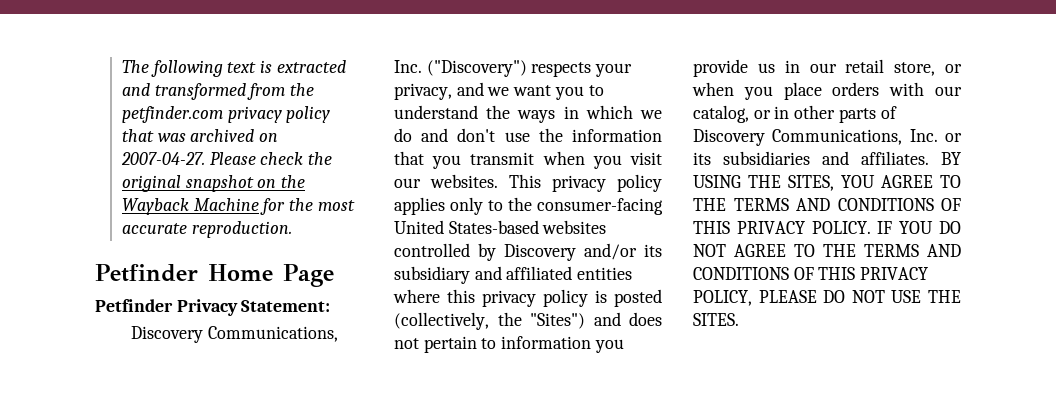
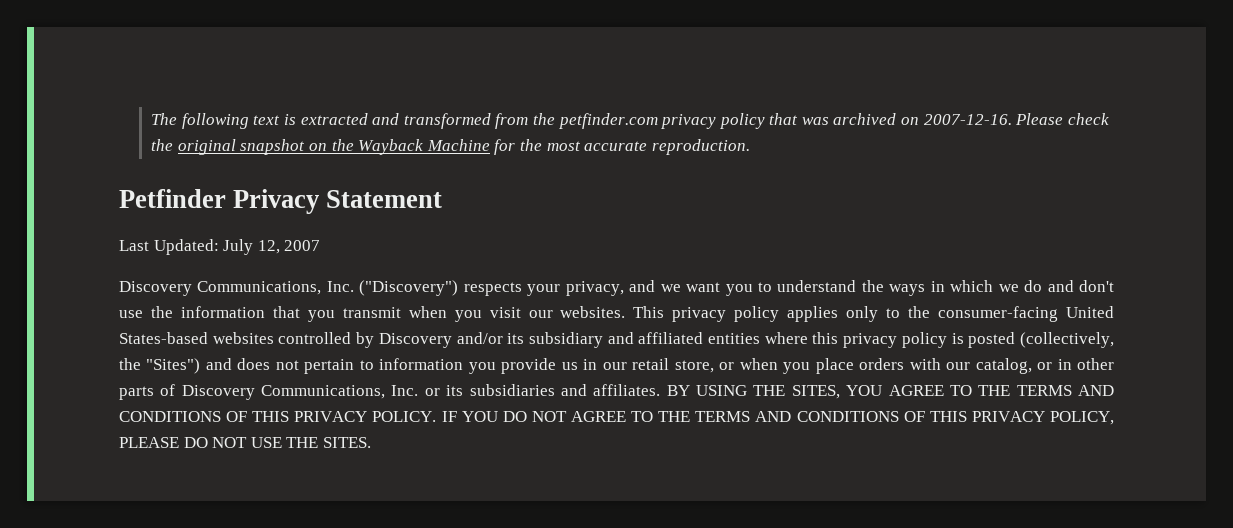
[120,152,205,165] 2007-04-27. -> [923,114,1012,125] 2007-12-16.
[207,264,334,287] [95,299,331,316] Home Page // Petfinder Privacy Statement: -> [233,189,443,214] [119,239,321,255] Privacy Statement // Last Updated: July 12, 2007

